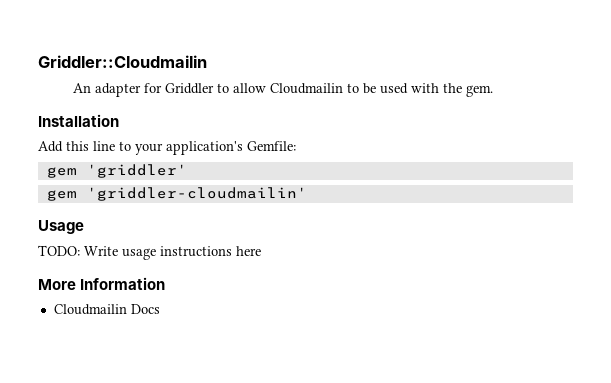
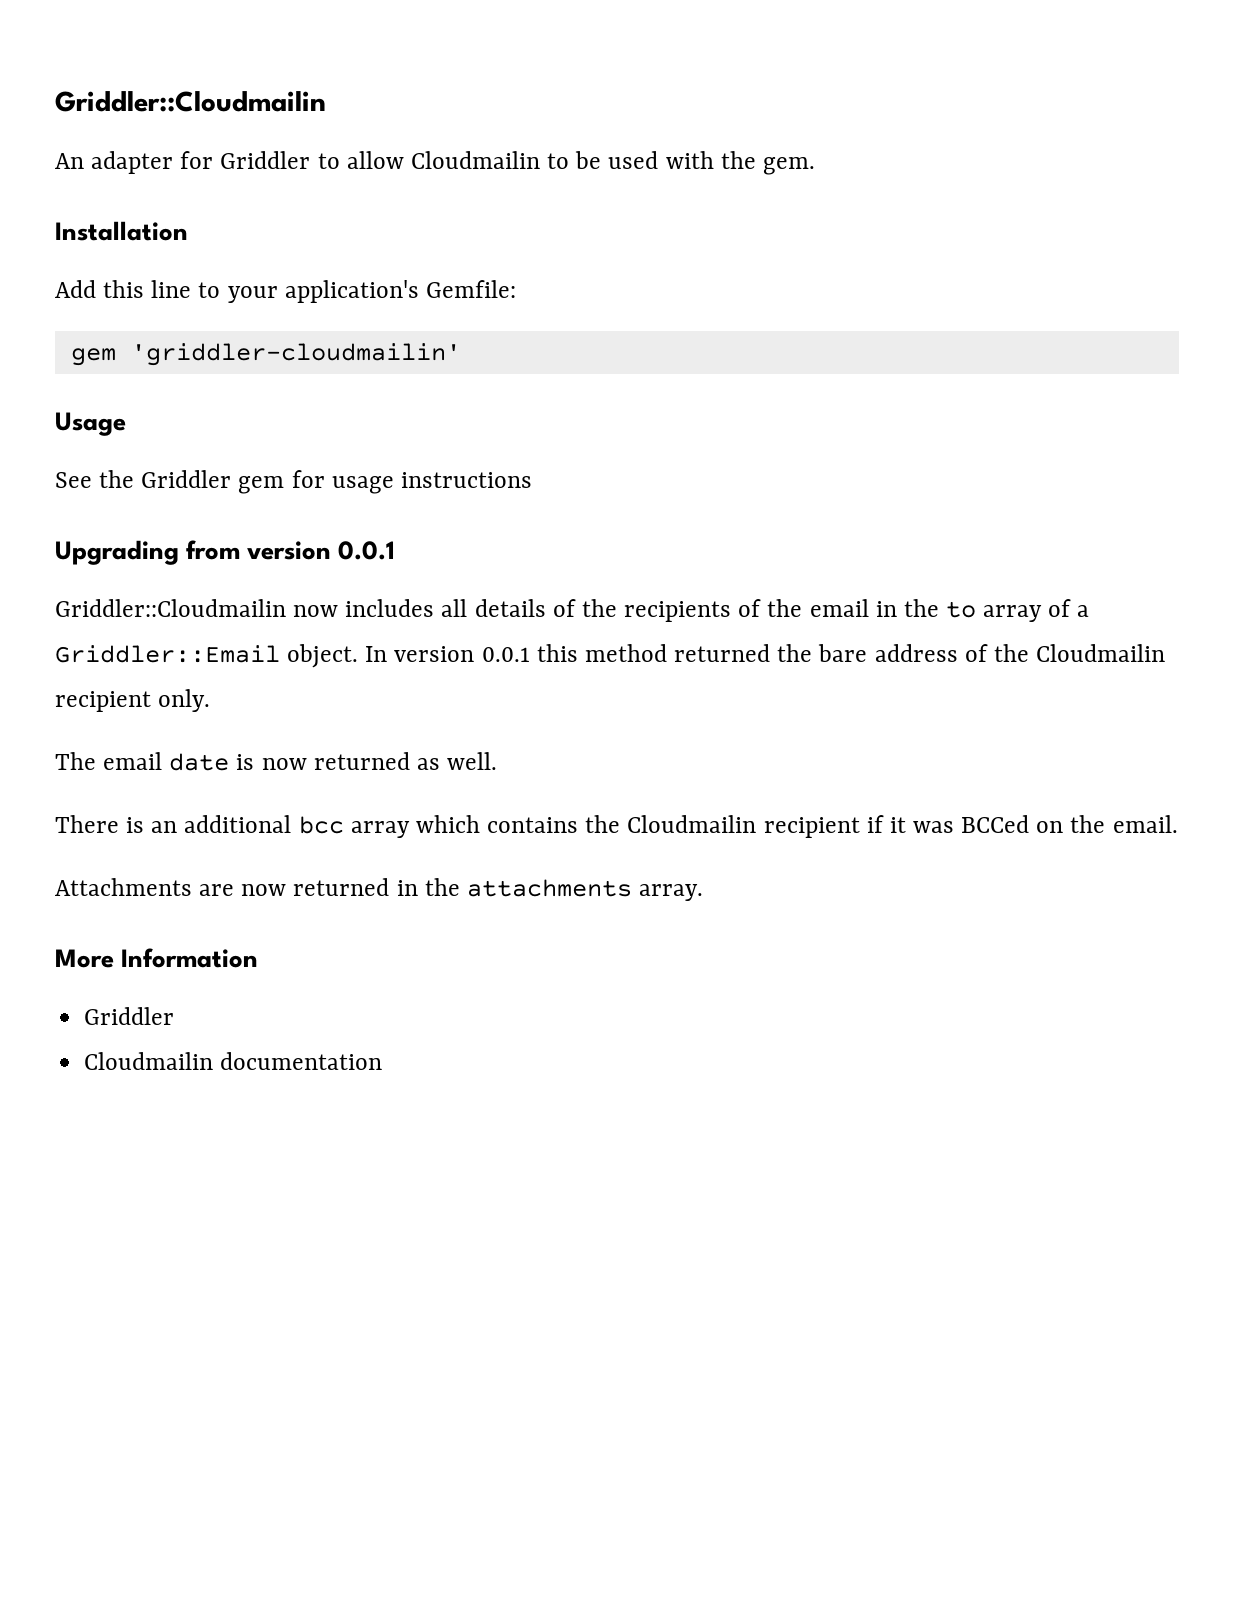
[46,164,187,178] // gem 'griddler' -> (516, 289) none
[38,245,261,260] TODO: Write usage instructions here -> [55,470,532,494] [55,540,396,565] [55,599,1090,622] [55,644,1166,668] [55,689,211,712] [55,752,498,771] [55,815,1178,838] [55,878,704,901] See the Griddler gem for usage instructions // Upgrading from version 0.0.1 // Griddler::Cloudmailin now includes all details of the recipients of the email in the to array of a Griddler::Email object. In version 0.0.1 this method returned the bare address of the Cloudmailin recipient only. // The email date is now returned as well. // There is an additional bcc array which contains the Cloudmailin recipient if it was BCCed on the email. // Attachments are now returned in the attachments array.
[53,304,160,315] // Cloudmailin Docs -> [84,1007,175,1025] [84,1052,383,1070] // Griddler // Cloudmailin documentation

